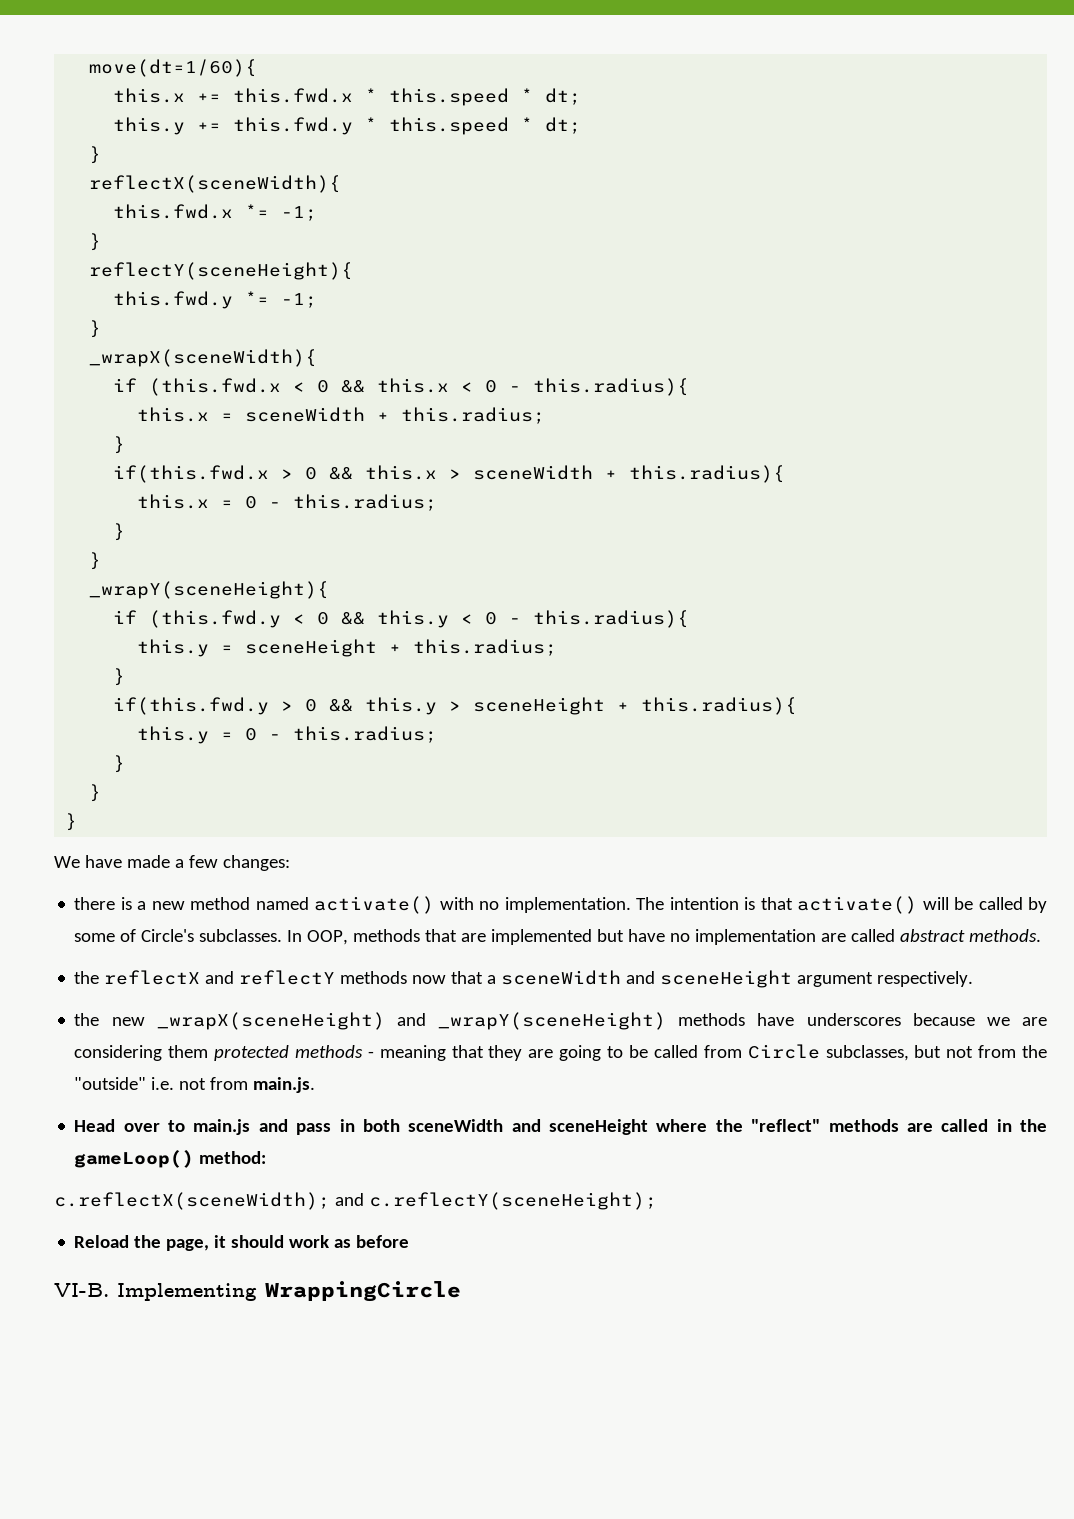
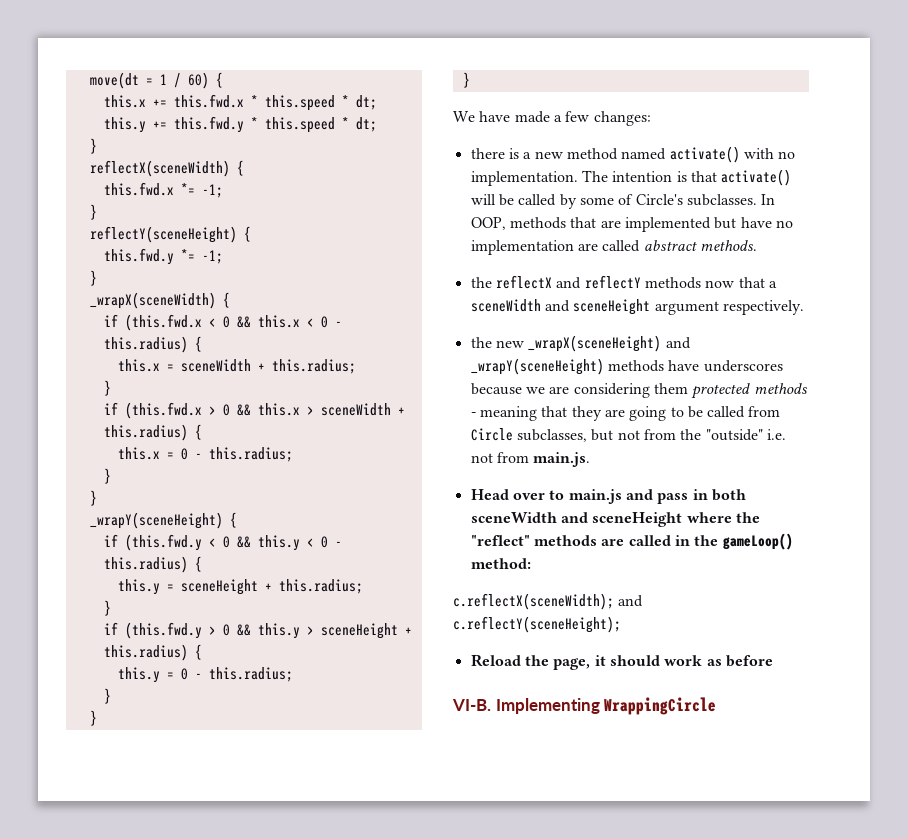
[89,59,258,77] move(dt=1/60){ -> [89,72,223,89] move(dt = 1 / 60) {
[89,175,342,193] reflectX(sceneWidth){ -> [89,160,244,177] reflectX(sceneWidth) {
[89,262,354,280] reflectY(sceneHeight){ -> [89,226,251,243] reflectY(sceneHeight) {
[89,349,318,367] _wrapX(sceneWidth){ -> [89,292,230,309] _wrapX(sceneWidth) {
[533,378,690,396] this.radius){ -> [103,336,202,353] this.radius) {
[113,465,270,483] if(this.fwd.x -> [103,402,202,419] if (this.fwd.x
[629,465,786,483] this.radius){ -> [103,424,202,441] this.radius) {
[89,581,330,599] _wrapY(sceneHeight){ -> [89,512,237,529] _wrapY(sceneHeight) {
[533,610,690,628] this.radius){ -> [103,556,202,573] this.radius) {
[113,697,270,715] if(this.fwd.y -> [103,622,202,639] if (this.fwd.y
[641,697,798,715] this.radius){ -> [103,644,202,661] this.radius) {

